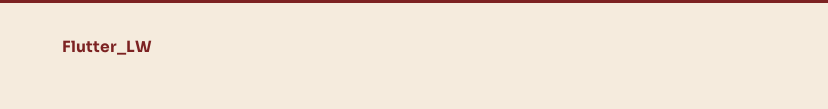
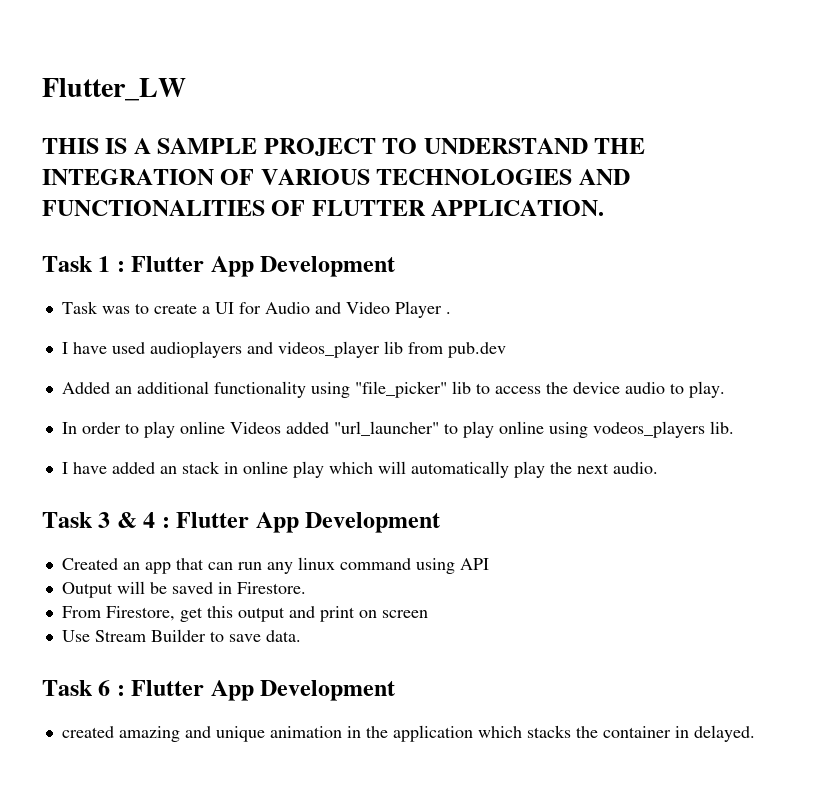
(152, 47) none -> [42,138,646,156] [42,169,630,185] [42,200,605,216] [42,256,396,277] [61,301,451,318] [61,341,506,358] [61,381,725,398] [61,421,734,438] [61,461,658,478] [42,512,441,533] [61,557,489,574] [61,581,306,598] [61,606,428,622] [61,629,301,642] [42,680,396,701] [61,725,755,742] // THIS IS A SAMPLE PROJECT TO UNDERSTAND THE INTEGRATION OF VARIOUS TECHNOLOGIES AND FUNCTIONALITIES OF FLUTTER APPLICATION. // Task 1 : Flutter App Development // Task was to create a UI for Audio and Video Player . // I have used audioplayers and videos_player lib from pub.dev // Added an additional functionality using "file_picker" lib to access the device audio to play. // In order to play online Videos added "url_launcher" to play online using vodeos_players lib. // I have added an stack in online play which will automatically play the next audio. // Task 3 & 4 : Flutter App Development // Created an app that can run any linux command using API // Output will be saved in Firestore. // From Firestore, get this output and print on screen // Use Stream Builder to save data. // Task 6 : Flutter App Development // created amazing and unique animation in the application which stacks the container in delayed.

